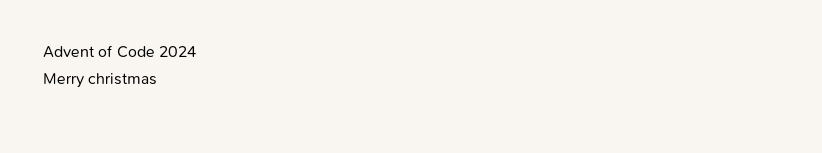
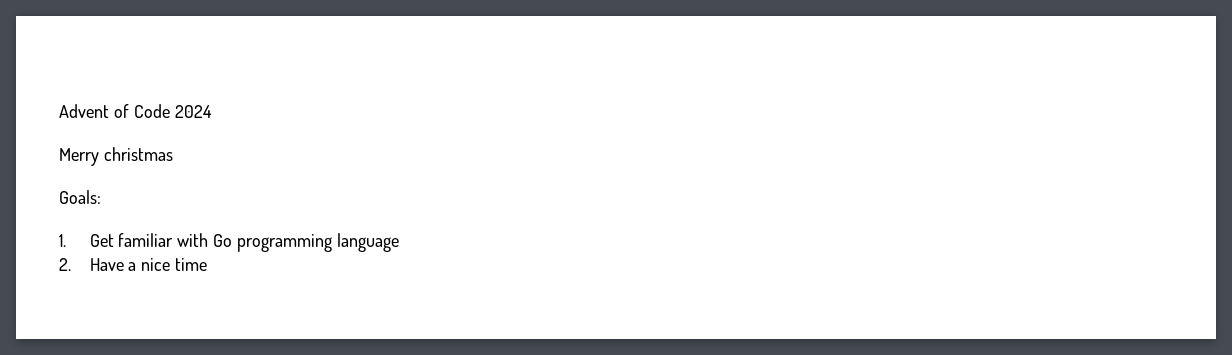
(158, 79) none -> [59,190,101,204] [59,233,399,252] [59,258,208,271] // Goals: // 1. Get familiar with Go programming language // 2. Have a nice time

